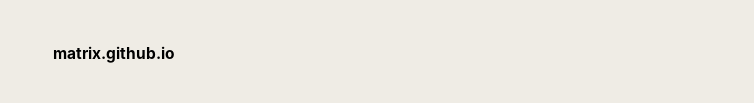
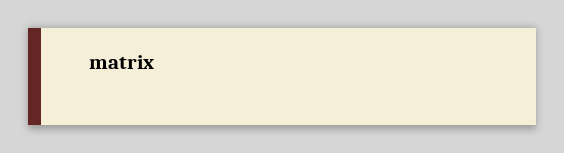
[53,46,175,63] matrix.github.io -> [89,55,154,69] matrix

